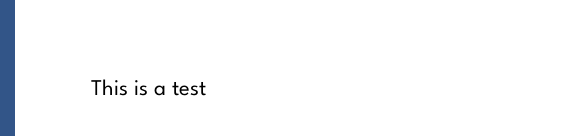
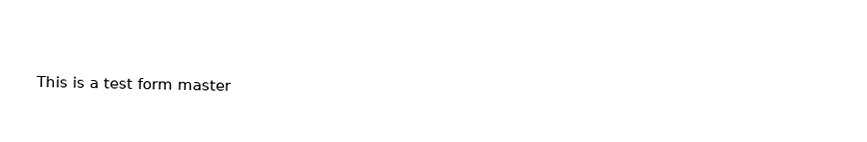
(207, 88) none -> [137,77,232,91] form master

